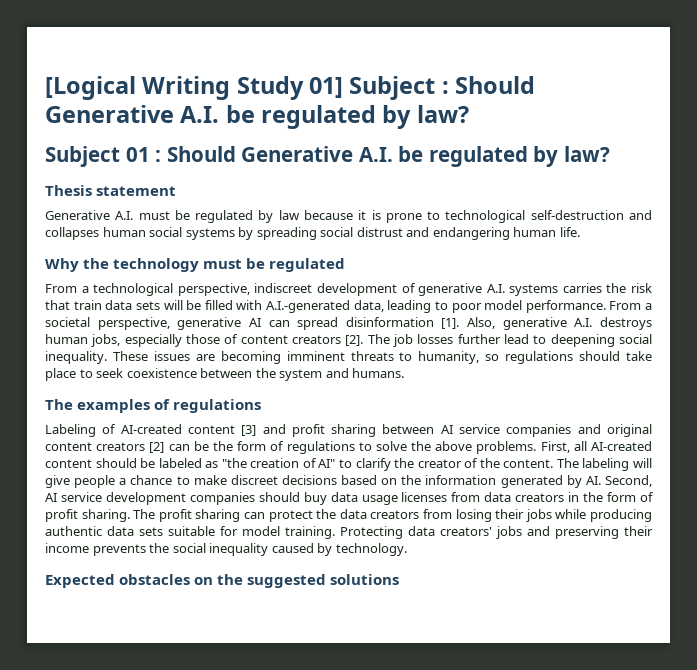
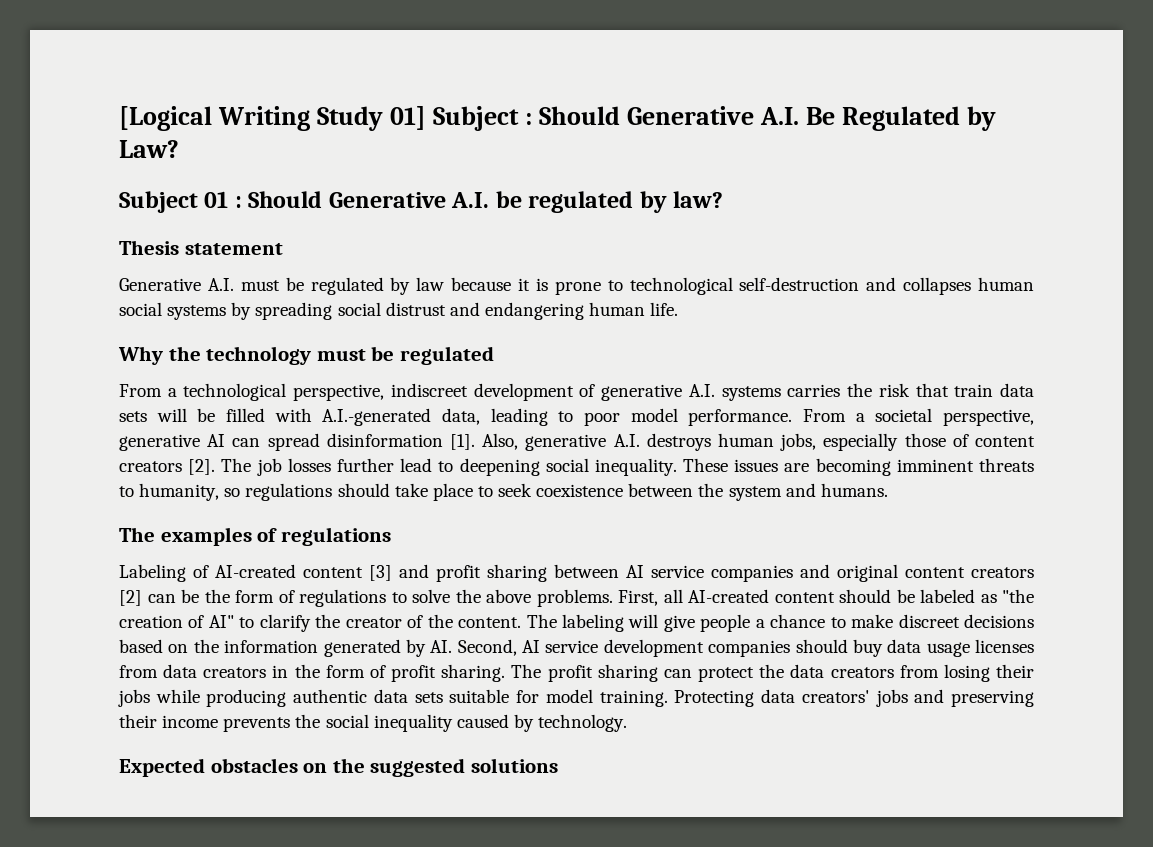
[225,105,469,129] be regulated by law? -> [806,106,997,131] [119,140,179,158] Be Regulated by Law?

